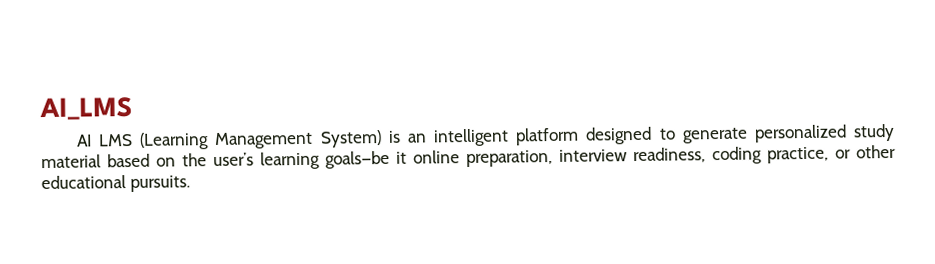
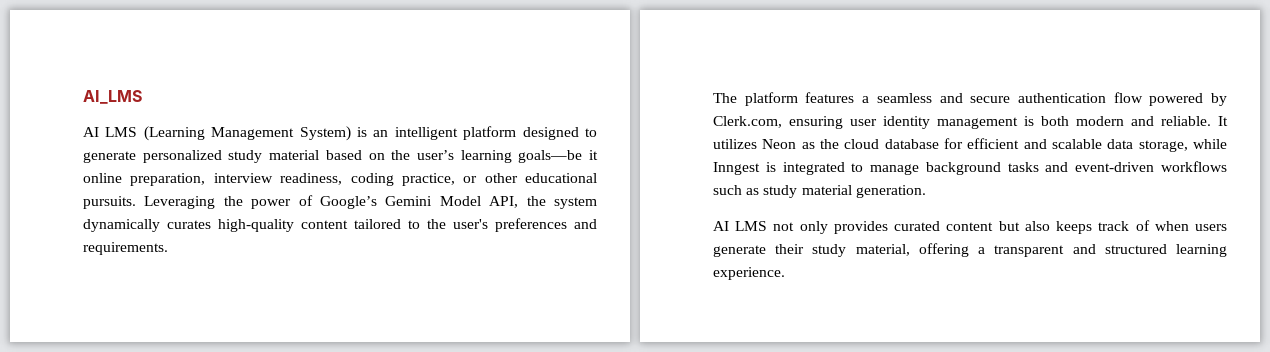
(190, 184) none -> [144,195,597,209] [83,218,597,232] [83,242,168,255] [713,92,1227,106] [713,116,1228,129] [713,138,1227,152] [713,161,1227,175] [713,185,926,198] [713,220,1227,234] [713,243,1227,257] [713,267,785,280] Leveraging the power of Google’s Gemini Model API, the system dynamically curates high-quality content tailored to the user's preferences and requirements. // The platform features a seamless and secure authentication flow powered by Clerk.com, ensuring user identity management is both modern and reliable. It utilizes Neon as the cloud database for efficient and scalable data storage, while Inngest is integrated to manage background tasks and event-driven workflows such as study material generation. // AI LMS not only provides curated content but also keeps track of when users generate their study material, offering a transparent and structured learning experience.

